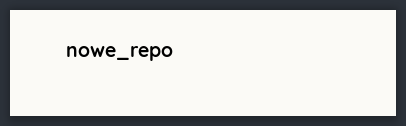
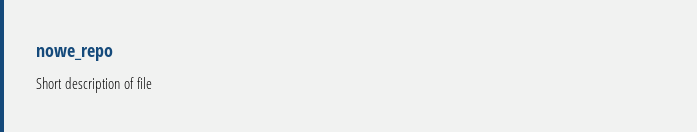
(173, 53) none -> [36,77,153,93] // Short description of file

